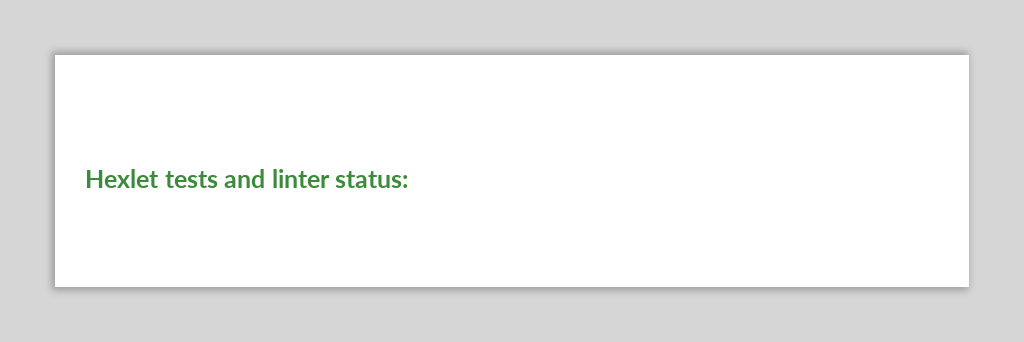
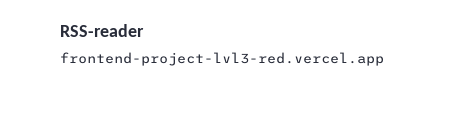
[85,169,409,188] Hexlet tests and linter status: -> [60,24,144,37] [60,52,384,66] RSS-reader // frontend-project-lvl3-red.vercel.app

